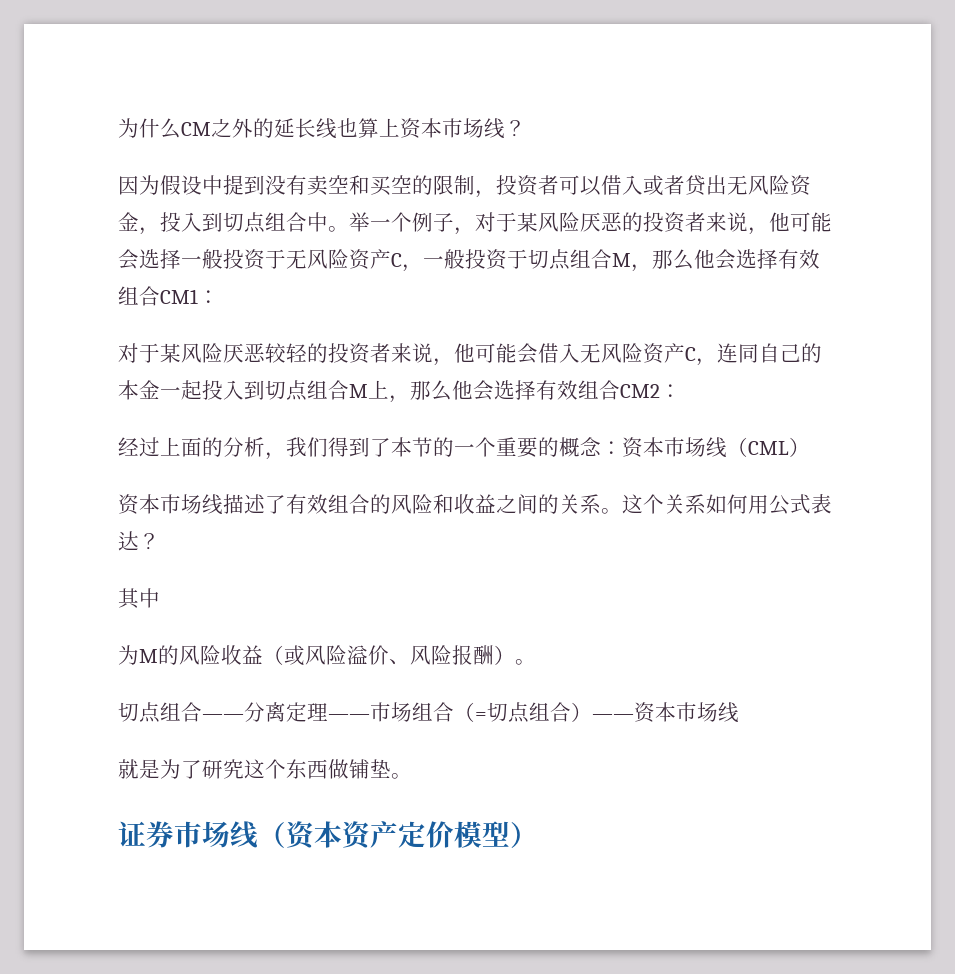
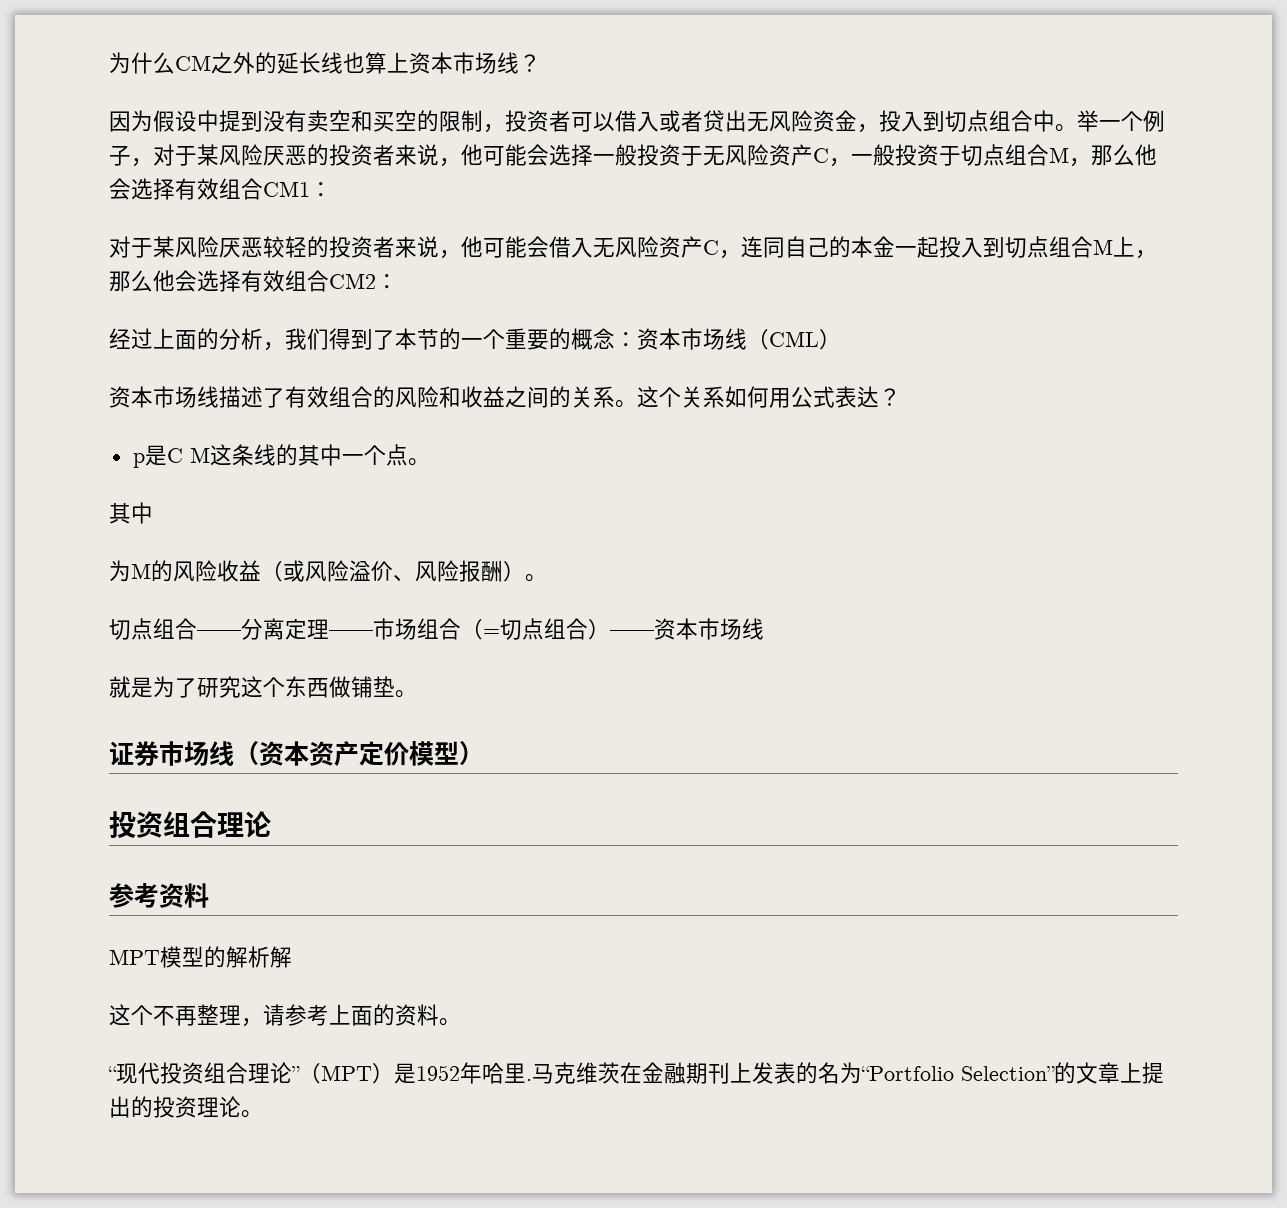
(160, 541) none -> [132,444,430,468] // p是C M这条线的其中一个点。
(538, 835) none -> [109,811,271,838] [109,883,209,908] [109,946,292,968] [109,1004,461,1027] [108,1062,1164,1084] [109,1096,263,1118] // 投资组合理论 // 参考资料 // MPT模型的解析解 // 这个不再整理，请参考上面的资料。 // “现代投资组合理论”（MPT）是1952年哈里.马克维茨在金融期刊上发表的名为“Portfolio Selection”的文章上提出的投资理论。

